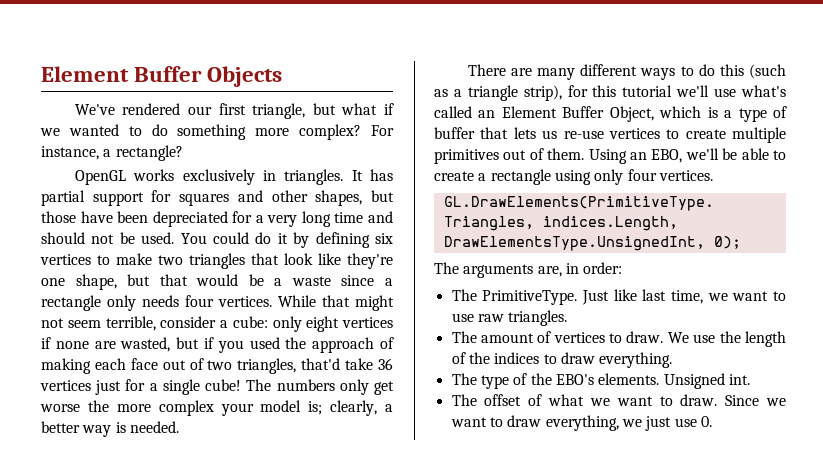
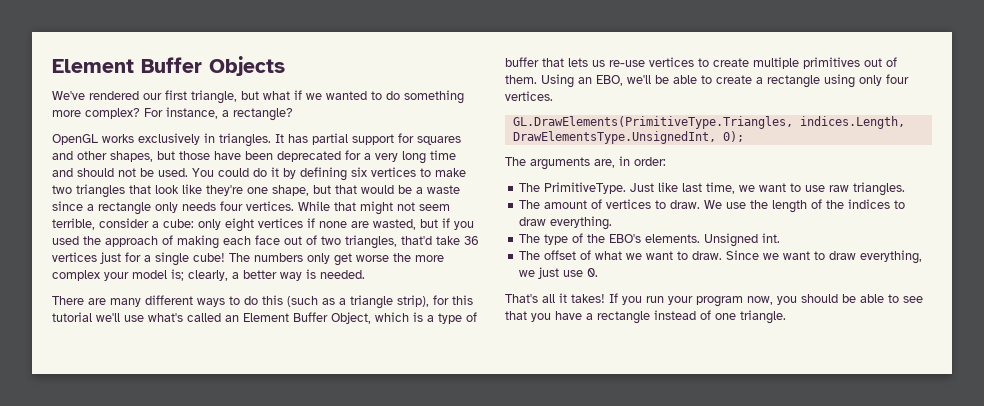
[152,211,228,227] depreciated -> [277,151,341,162] deprecated
(712, 421) none -> [505,293,923,307] [505,310,786,324] // That's all it takes! If you run your program now, you should be able to see that you have a rectangle instead of one triangle.

